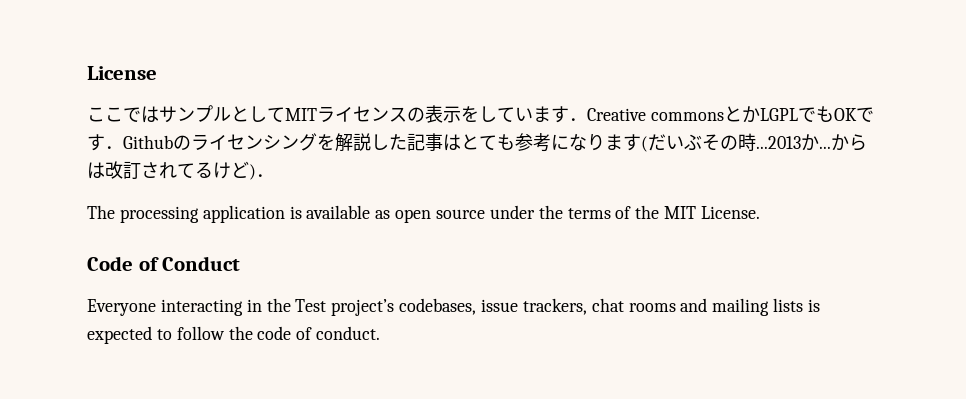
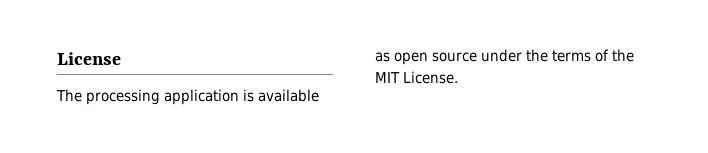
[87,105,874,123] [87,133,867,152] [87,161,274,180] // ここではサンプルとしてMITライセンスの表示をしています．Creative commonsとかLGPLでもOKです．Githubのライセンシングを解説した記事はとても参考になります(だいぶその時...2013か...からは改訂されてるけど)． -> (121, 58) none
[87,256,241,271] [87,298,821,316] [87,326,381,344] // Code of Conduct // Everyone interacting in the Test project’s codebases, issue trackers, chat rooms and mailing lists is expected to follow the code of conduct. -> (458, 77) none

